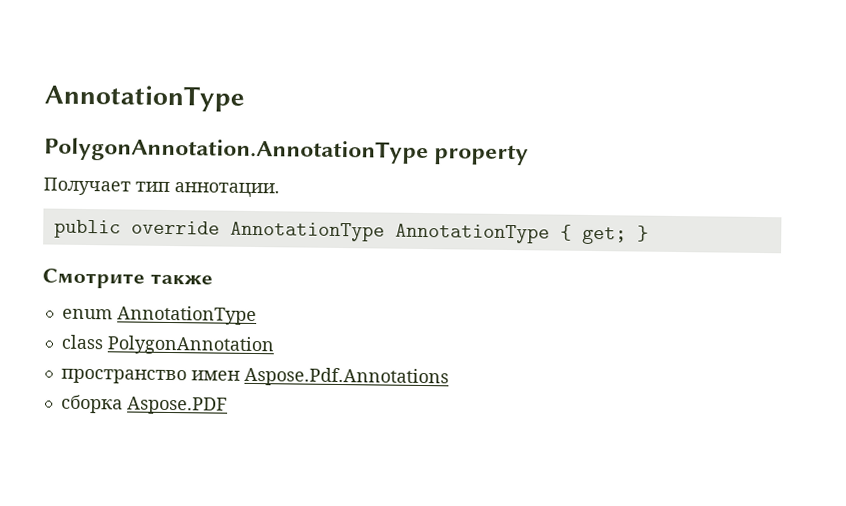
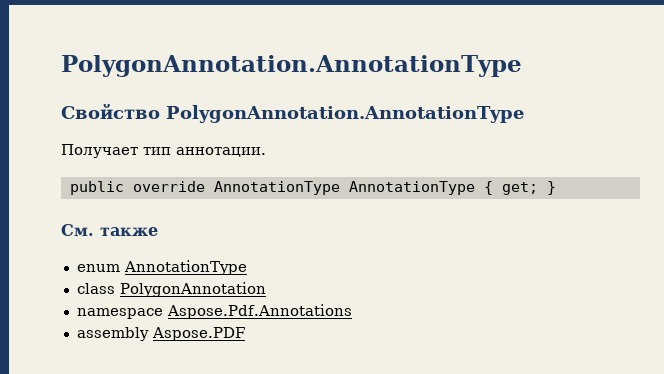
[44,84,245,112] [44,137,530,166] AnnotationType // PolygonAnnotation.AnnotationType property -> [61,55,522,77] [61,103,524,123] PolygonAnnotation.AnnotationType // Свойство PolygonAnnotation.AnnotationType
[42,268,145,289] Смотрите -> [61,224,94,236] См.
[60,368,240,385] пространство имен -> [76,308,163,319] namespace
[60,394,123,414] сборка -> [76,327,149,341] assembly

